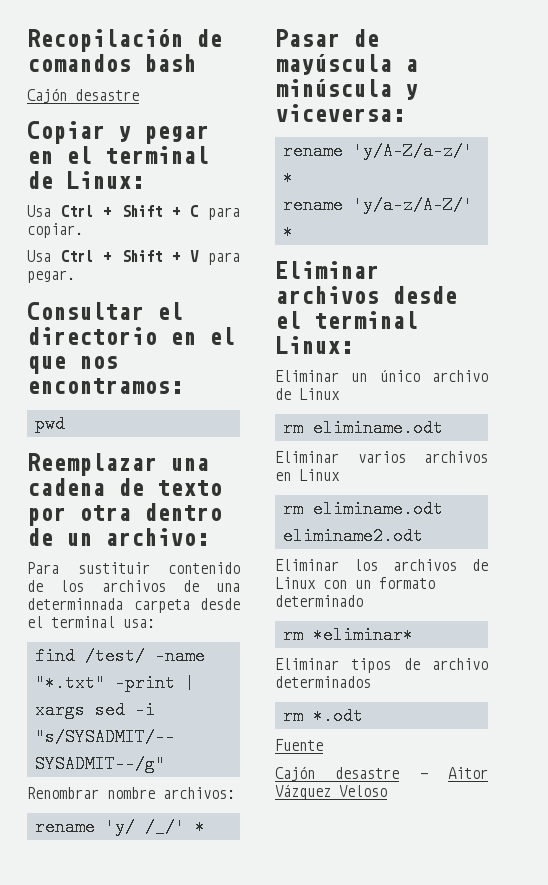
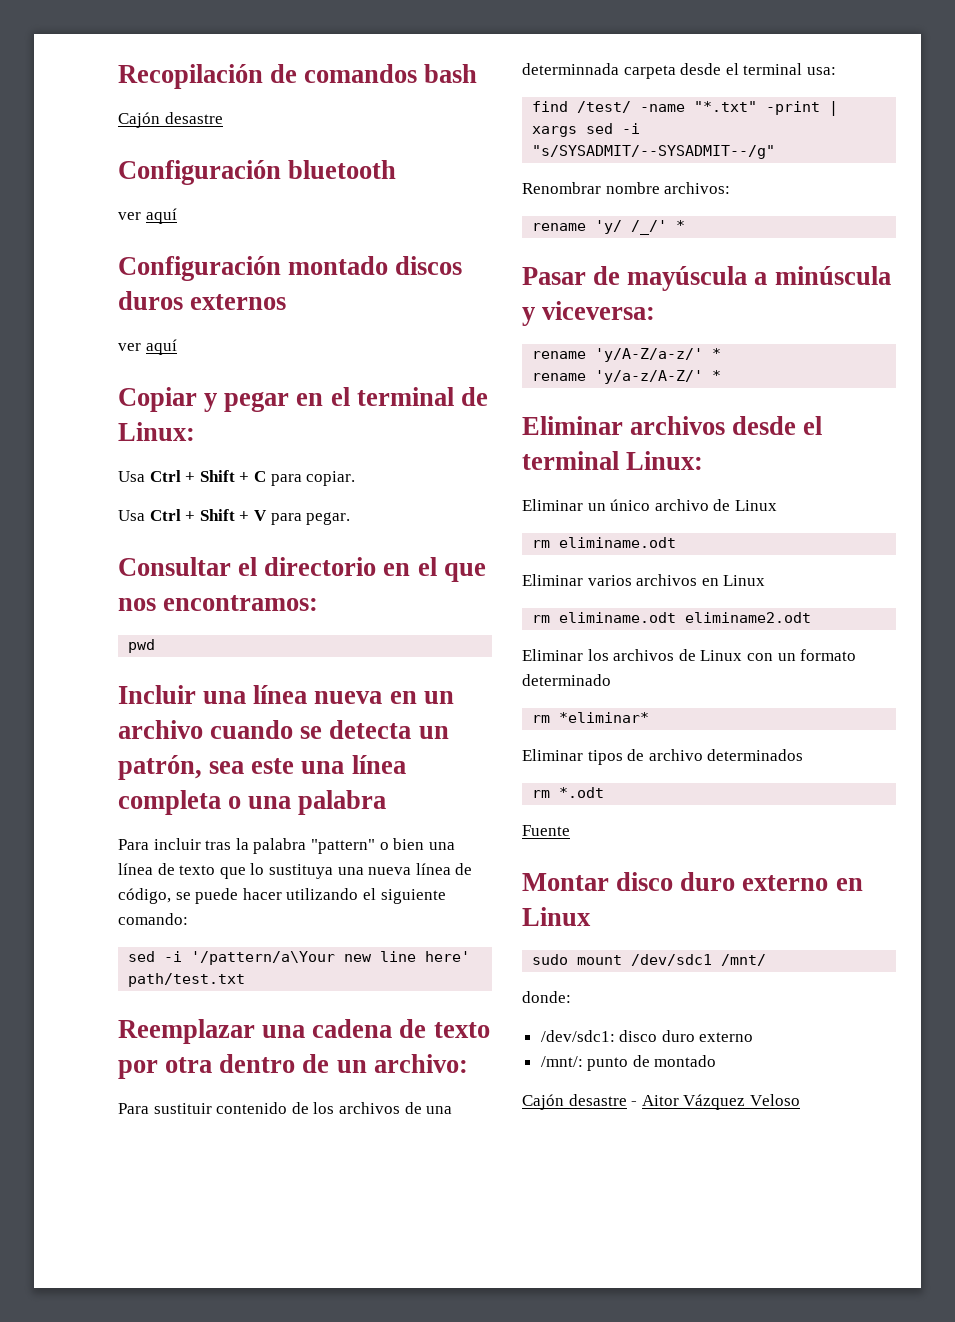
(139, 95) none -> [118,160,397,185] [118,208,177,224] [118,256,463,281] [118,291,287,310] [118,339,177,355] // Configuración bluetooth // ver aquí // Configuración montado discos duros externos // ver aquí
(65, 424) none -> [118,685,454,704] [118,720,449,739] [118,755,406,780] [118,790,387,815] [118,838,455,854] [118,863,473,879] [118,888,446,904] [118,913,188,925] [128,951,471,965] [128,973,246,987] // Incluir una línea nueva en un archivo cuando se detecta un patrón, sea este una línea completa o una palabra // Para incluir tras la palabra "pattern" o bien una línea de texto que lo sustituya una nueva línea de código, se puede hacer utilizando el siguiente comando: // sed -i '/pattern/a\Your new line here' path/test.txt
(323, 745) none -> [522,872,863,891] [522,907,591,926] [532,954,767,966] [522,991,571,1003] [540,1030,754,1042] [540,1055,717,1071] // Montar disco duro externo en Linux // sudo mount /dev/sdc1 /mnt/ // donde: // /dev/sdc1: disco duro externo // /mnt/: punto de montado

